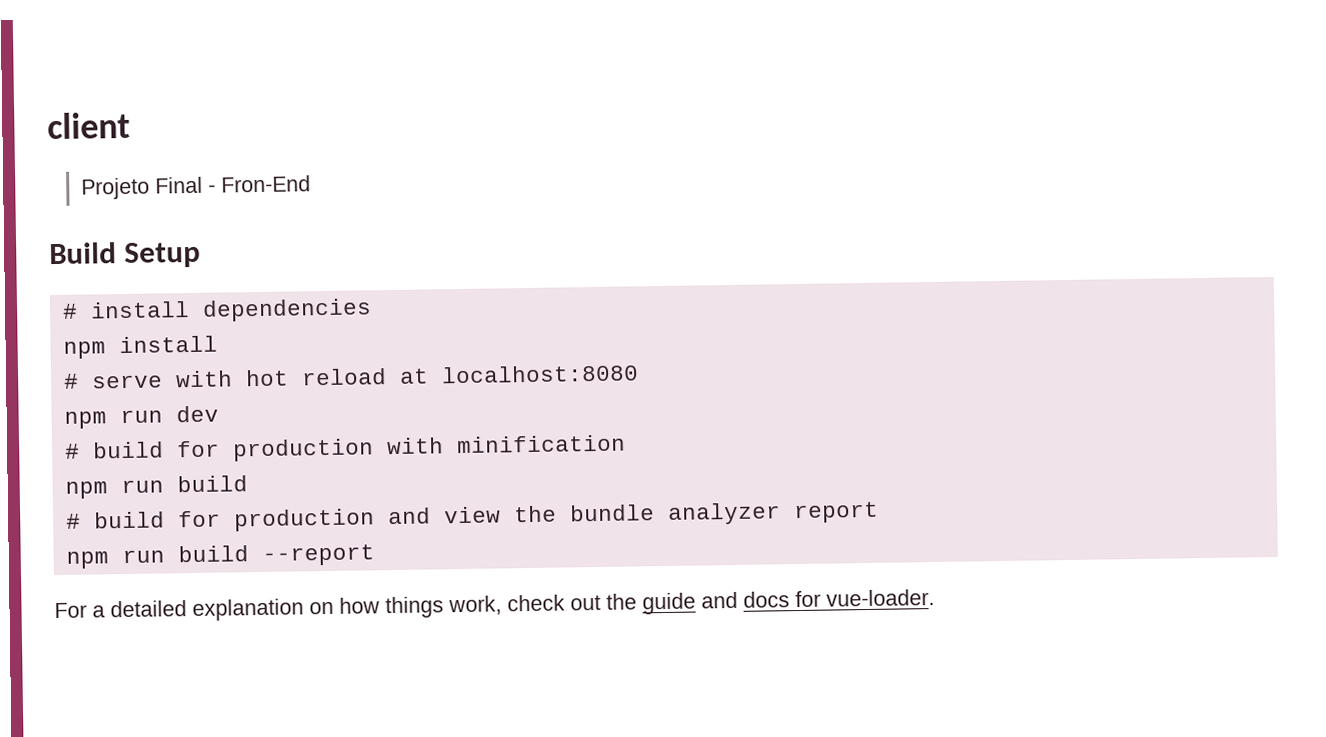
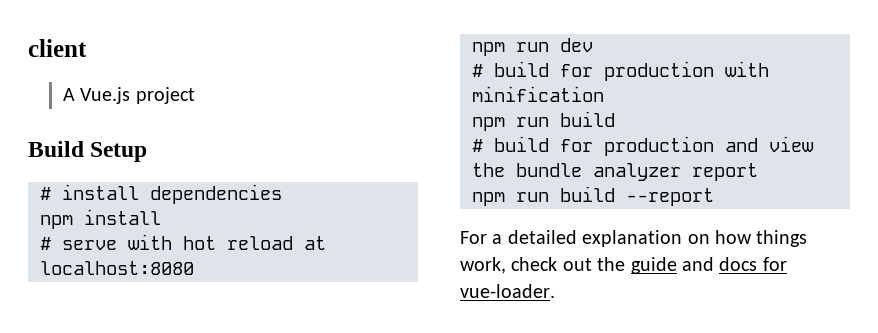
[80,175,311,200] Projeto Final - Fron-End -> [62,87,195,104] A Vue.js project

